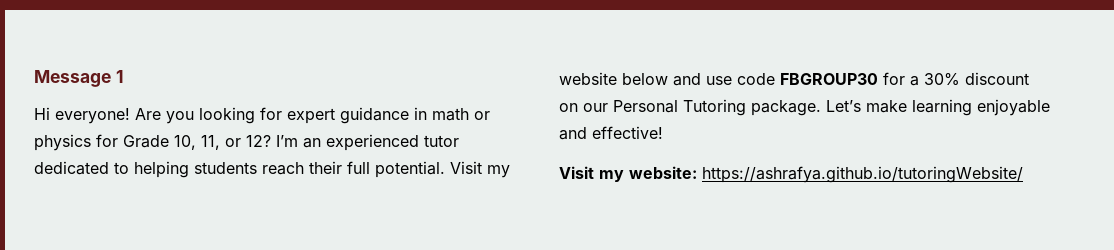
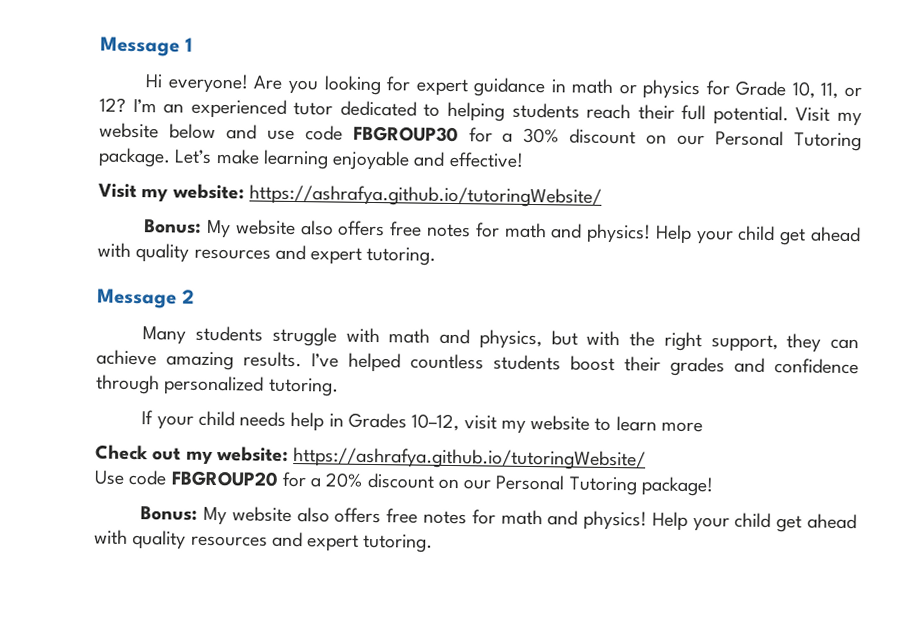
(1023, 174) none -> [144,219,862,246] [97,242,437,266] [97,288,195,309] [142,325,859,353] [96,349,859,377] [96,374,339,397] [141,410,703,434] [95,444,647,471] [94,469,714,497] [140,506,858,533] [94,529,434,553] // Bonus: My website also offers free notes for math and physics! Help your child get ahead with quality resources and expert tutoring. // Message 2 // Many students struggle with math and physics, but with the right support, they can achieve amazing results. I’ve helped countless students boost their grades and confidence through personalized tutoring. // If your child needs help in Grades 10–12, visit my website to learn more // Check out my website: https://ashrafya.github.io/tutoringWebsite/ // Use code FBGROUP20 for a 20% discount on our Personal Tutoring package! // Bonus: My website also offers free notes for math and physics! Help your child get ahead with quality resources and expert tutoring.

